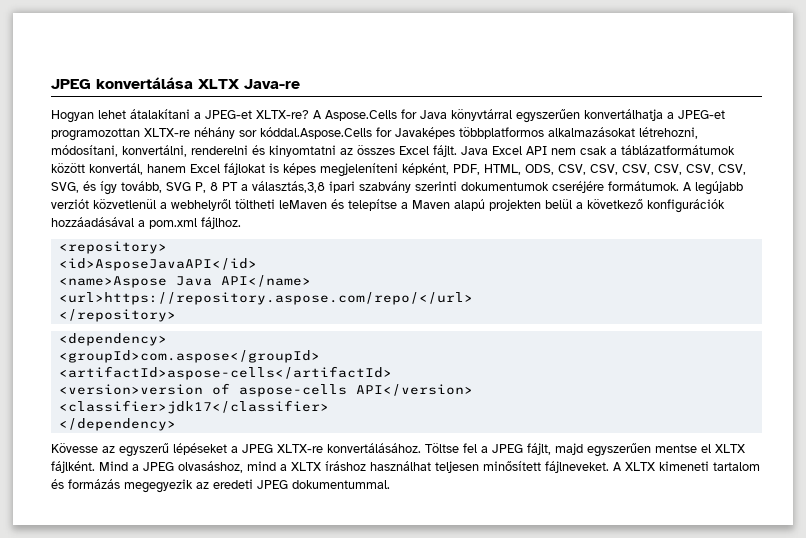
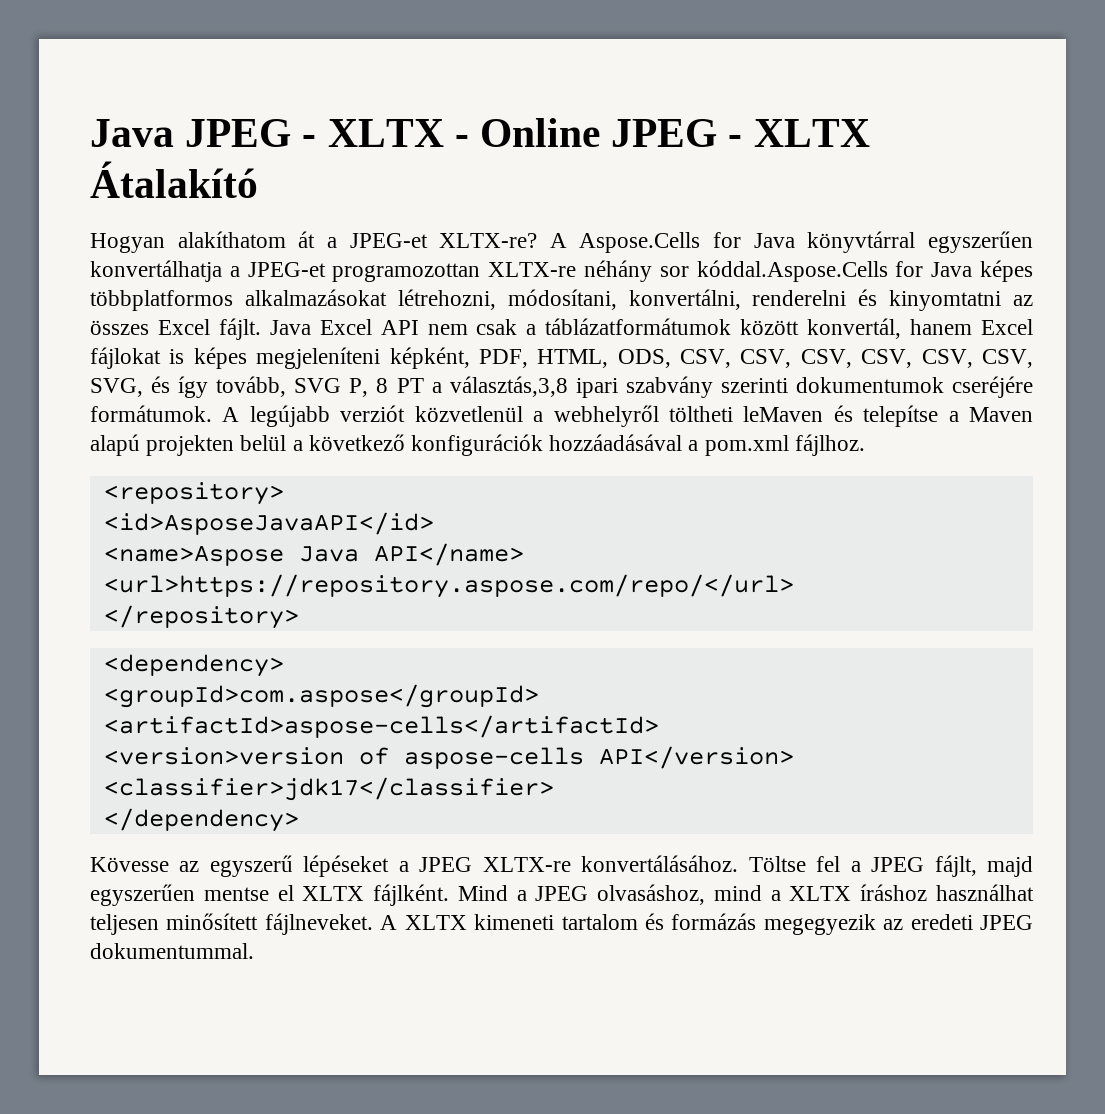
[51,77,300,89] JPEG konvertálása XLTX Java-re -> [90,118,870,147] [90,161,258,198] Java JPEG - XLTX - Online JPEG - XLTX Átalakító
[98,109,190,119] lehet átalakítani -> [177,231,316,248] alakíthatom át
[395,127,455,139] Javaképes -> [931,260,1033,282] Java képes

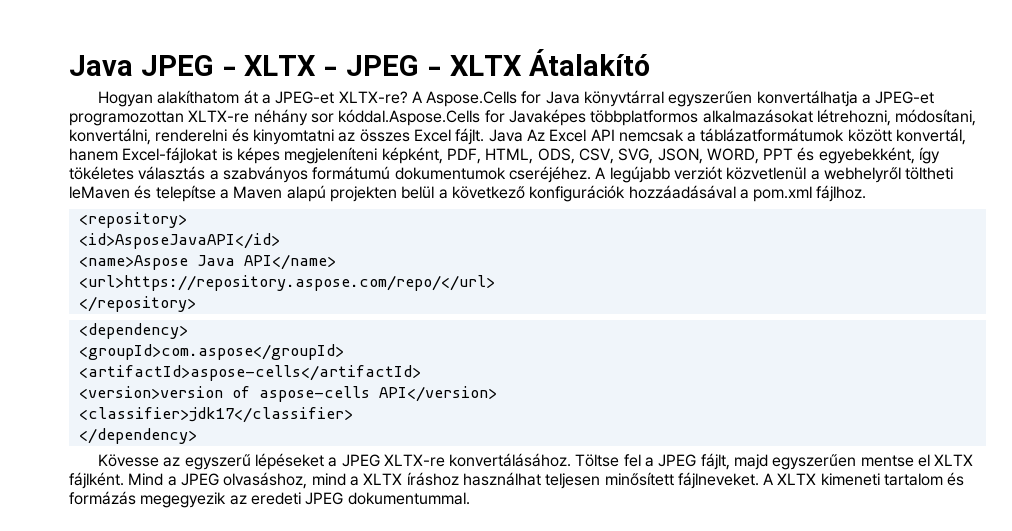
[480,118,601,147] Online -> (339, 71) none
[931,260,1033,282] Java képes -> [508,109,586,126] Javaképes
(311, 327) none -> [526,129,545,141] Az
[427,319,518,335] nem csak -> [618,129,684,142] nemcsak
[980,319,1033,335] [90,347,161,369] Excel fájlokat -> [122,147,218,164] Excel-fájlokat
[740,349,1033,368] [90,376,1033,398] [90,405,212,422] CSV, CSV, CSV, CSV, CSV, SVG, és így tovább, SVG P, 8 PT a választás,3,8 ipari szabvány szerinti dokumentumok cseréjére formátumok. -> [618,147,941,164] [69,166,591,183] SVG, JSON, WORD, PPT és egyebekként, így tökéletes választás a szabványos formátumú dokumentumok cseréjéhez.

